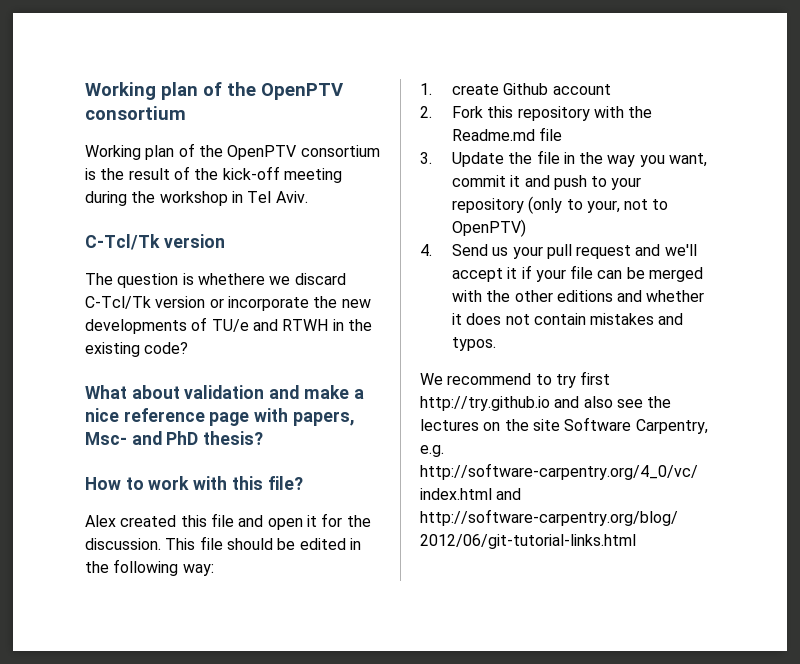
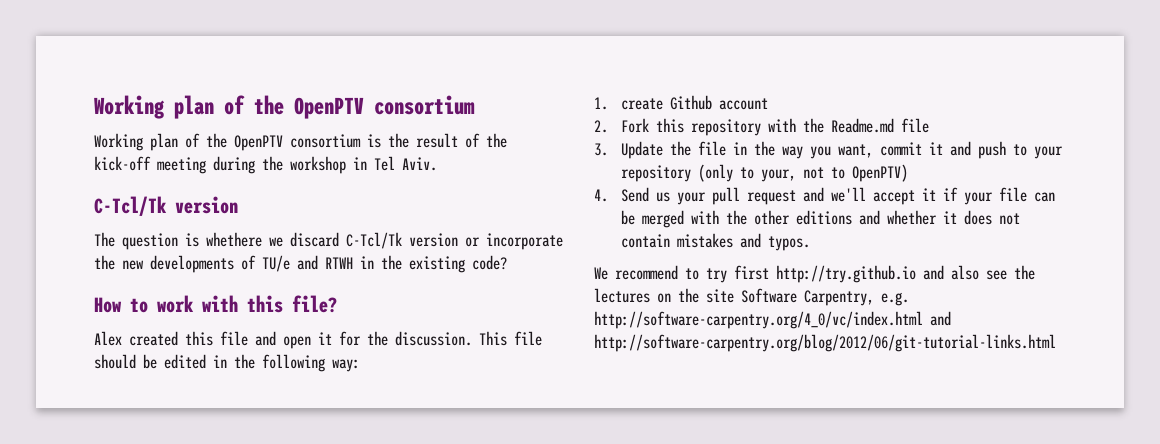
[85,385,364,399] [85,408,354,426] [85,431,264,445] // What about validation and make a nice reference page with papers, Msc- and PhD thesis? -> (507, 262) none

